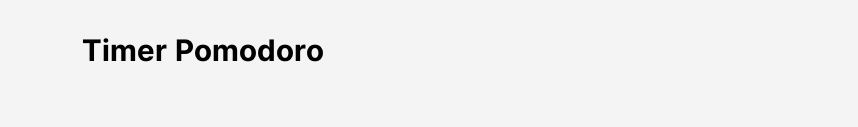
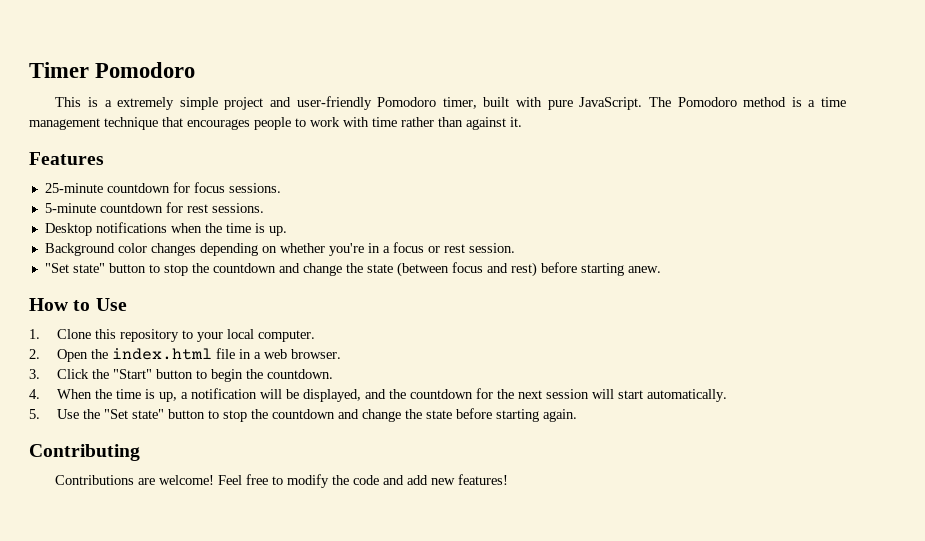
(325, 50) none -> [55,96,846,110] [29,117,522,130] [29,152,104,165] [44,182,281,193] [44,202,264,213] [44,222,287,236] [44,242,515,256] [44,262,661,277] [29,298,127,311] [29,329,316,342] [29,348,342,362] [29,369,334,382] [29,388,728,402] [29,408,578,422] [29,444,140,461] [55,474,509,488] // This is a extremely simple project and user-friendly Pomodoro timer, built with pure JavaScript. The Pomodoro method is a time management technique that encourages people to work with time rather than against it. // Features // 25-minute countdown for focus sessions. // 5-minute countdown for rest sessions. // Desktop notifications when the time is up. // Background color changes depending on whether you're in a focus or rest session. // "Set state" button to stop the countdown and change the state (between focus and rest) before starting anew. // How to Use // 1. Clone this repository to your local computer. // 2. Open the index.html file in a web browser. // 3. Click the "Start" button to begin the countdown. // 4. When the time is up, a notification will be displayed, and the countdown for the next session will start automatically. // 5. Use the "Set state" button to stop the countdown and change the state before starting again. // Contributing // Contributions are welcome! Feel free to modify the code and add new features!

